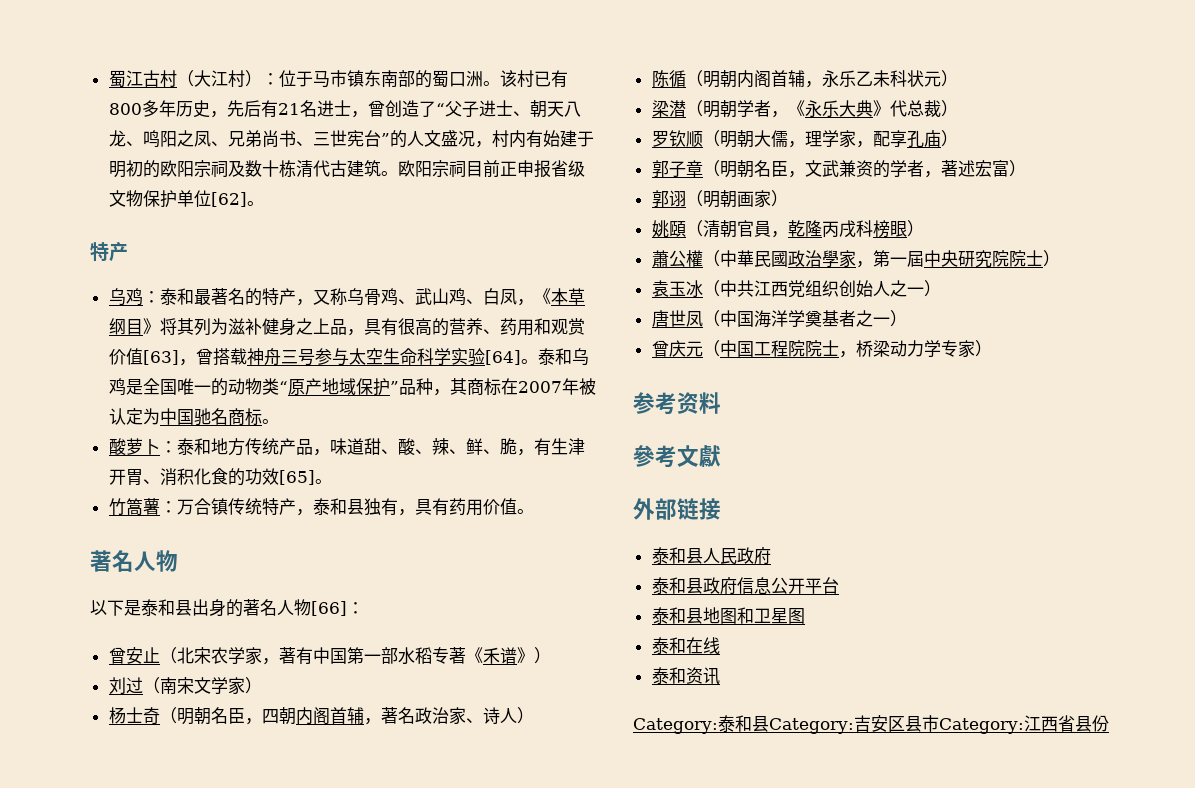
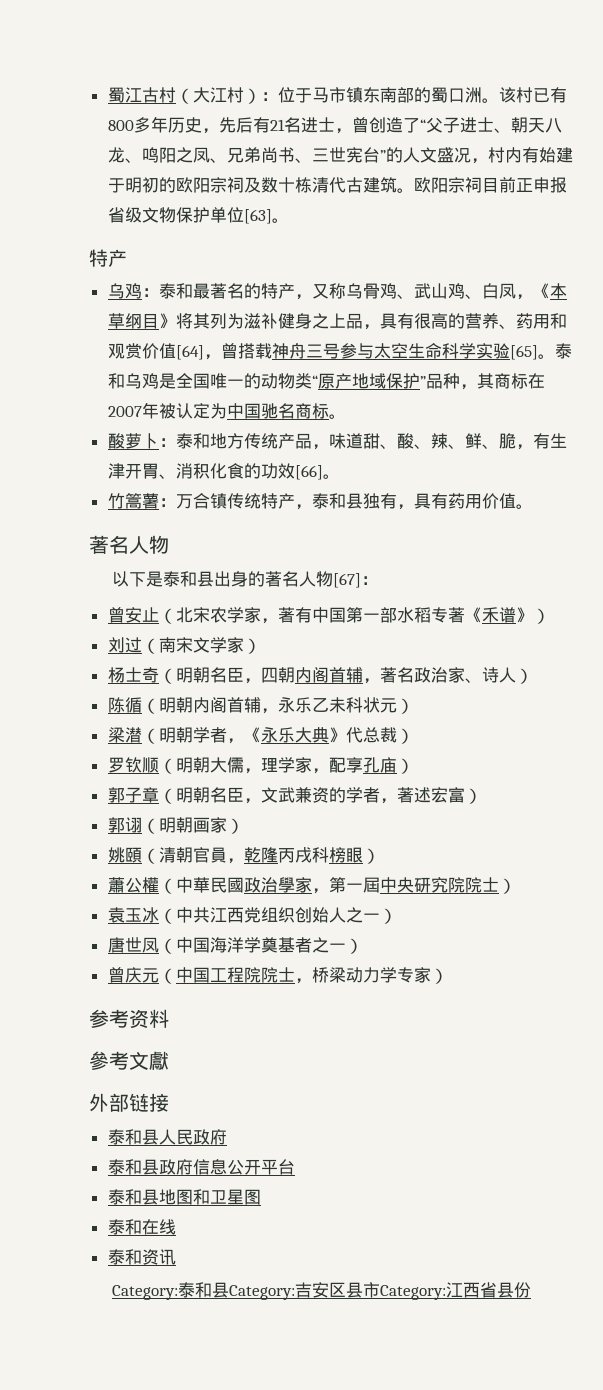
[210,192,247,207] [62] -> [243,209,272,224] [63]
[142,350,179,365] [63] -> [175,345,204,360] [64]
[484,350,521,365] [64] -> [509,345,538,360] [65]
[278,470,315,485] [65] -> [294,465,323,480] [66]
[311,601,347,616] [66] -> [333,573,362,588] [67]

